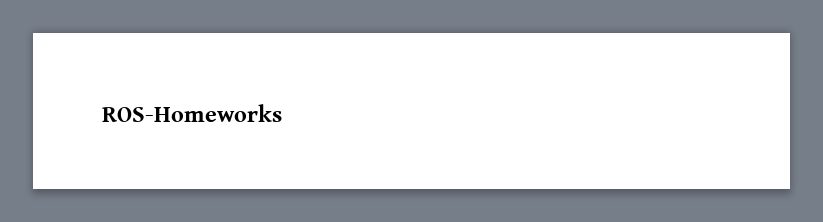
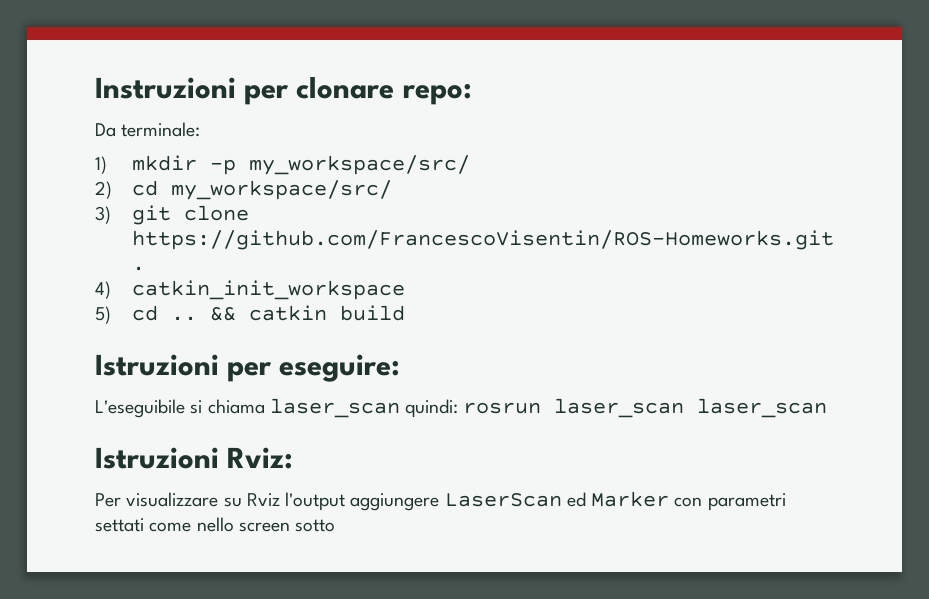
[102,104,282,122] ROS-Homeworks -> [95,77,472,105] [95,122,201,137] [95,155,470,175] [95,180,392,200] [95,205,249,225] [131,230,834,250] [131,266,145,271] [95,280,405,300] [95,305,405,324] [95,354,401,382] [95,398,828,418] [95,447,294,469] [95,491,786,511] [95,517,336,532] Instruzioni per clonare repo: // Da terminale: // 1) mkdir -p my_workspace/src/ // 2) cd my_workspace/src/ // 3) git clone https://github.com/FrancescoVisentin/ROS-Homeworks.git . // 4) catkin_init_workspace // 5) cd .. && catkin build // Istruzioni per eseguire: // L'eseguibile si chiama laser_scan quindi: rosrun laser_scan laser_scan // Istruzioni Rviz: // Per visualizzare su Rviz l'output aggiungere LaserScan ed Marker con parametri settati come nello screen sotto

